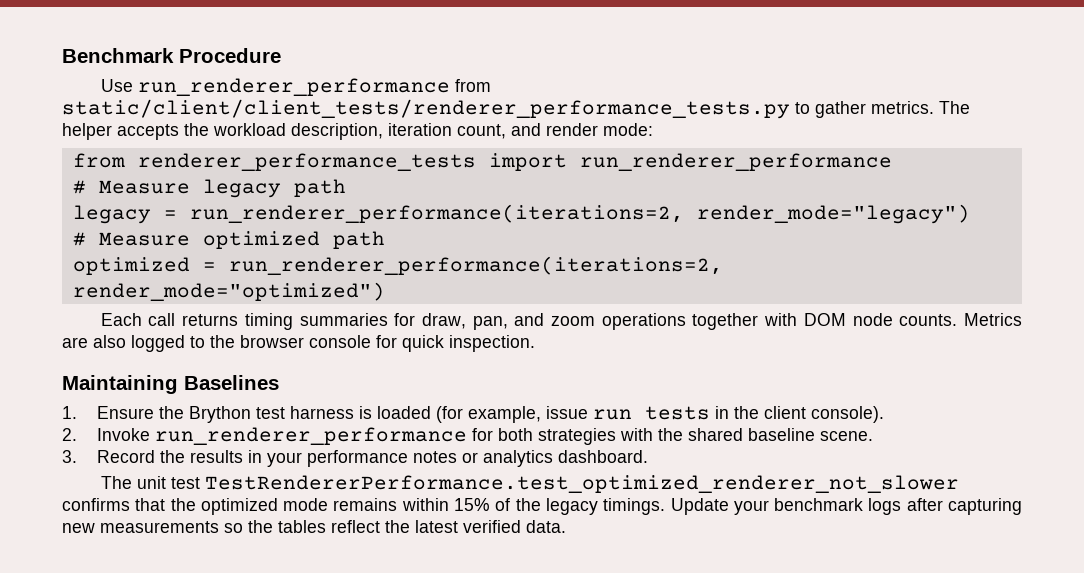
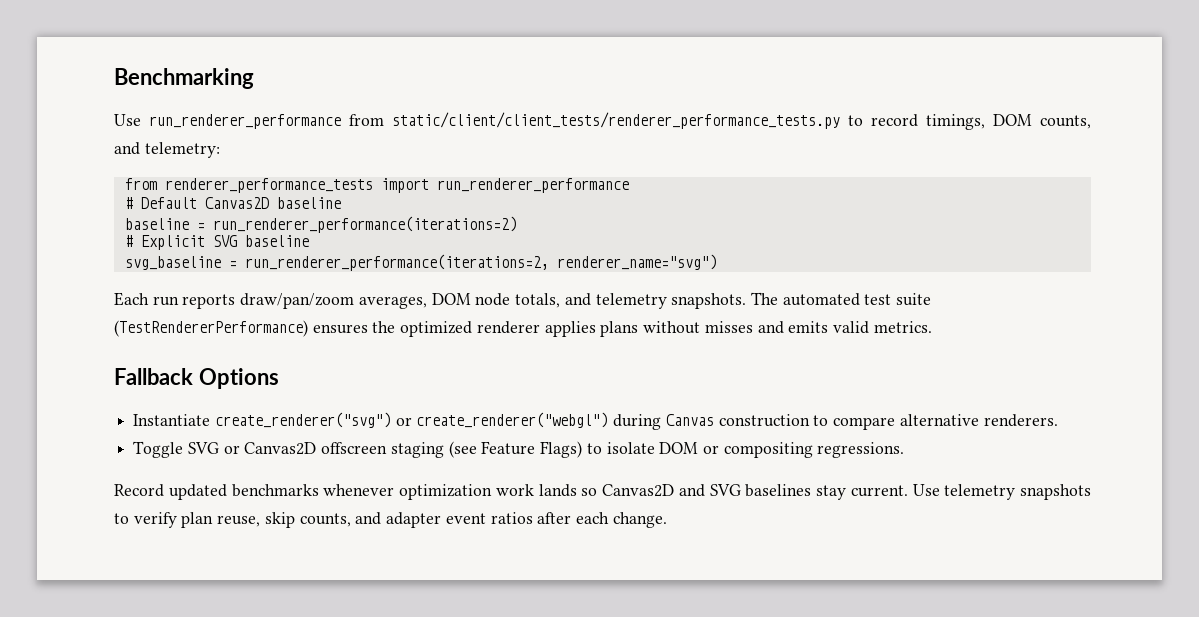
[62,48,281,63] Benchmark Procedure -> [114,68,254,89] Benchmarking
[815,101,970,118] [62,123,653,140] gather metrics. The helper accepts the workload description, iteration count, and render mode: -> [871,114,1091,130] [114,142,220,158] record timings, DOM counts, and telemetry:
[98,179,346,198] [72,204,970,224] [72,231,385,249] [72,256,723,275] [72,282,385,301] [100,313,1023,330] [62,335,535,352] [62,375,279,394] [62,406,884,423] [62,427,873,445] [62,450,648,467] [100,475,959,493] [62,498,1022,515] [62,520,566,533] Measure legacy path // legacy = run_renderer_performance(iterations=2, render_mode="legacy") // # Measure optimized path // optimized = run_renderer_performance(iterations=2, render_mode="optimized") // Each call returns timing summaries for draw, pan, and zoom operations together with DOM node counts. Metrics are also logged to the browser console for quick inspection. // Maintaining Baselines // 1. Ensure the Brython test harness is loaded (for example, issue run tests in the client console). // 2. Invoke run_renderer_performance for both strategies with the shared baseline scene. // 3. Record the results in your performance notes or analytics dashboard. // The unit test TestRendererPerformance.test_optimized_renderer_not_slower confirms that the optimized mode remains within 15% of the legacy timings. Update your benchmark logs after capturing new measurements so the tables reflect the latest verified data. -> [140,197,341,209] [124,216,517,233] [124,235,309,250] [124,254,717,271] [114,292,932,309] [114,320,932,337] [114,368,279,389] [133,412,1058,430] [133,441,905,458] [114,484,1091,500] [114,512,667,528] Default Canvas2D baseline // baseline = run_renderer_performance(iterations=2) // # Explicit SVG baseline // svg_baseline = run_renderer_performance(iterations=2, renderer_name="svg") // Each run reports draw/pan/zoom averages, DOM node totals, and telemetry snapshots. The automated test suite (TestRendererPerformance) ensures the optimized renderer applies plans without misses and emits valid metrics. // Fallback Options // Instantiate create_renderer("svg") or create_renderer("webgl") during Canvas construction to compare alternative renderers. // Toggle SVG or Canvas2D offscreen staging (see Feature Flags) to isolate DOM or compositing regressions. // Record updated benchmarks whenever optimization work lands so Canvas2D and SVG baselines stay current. Use telemetry snapshots to verify plan reuse, skip counts, and adapter event ratios after each change.

